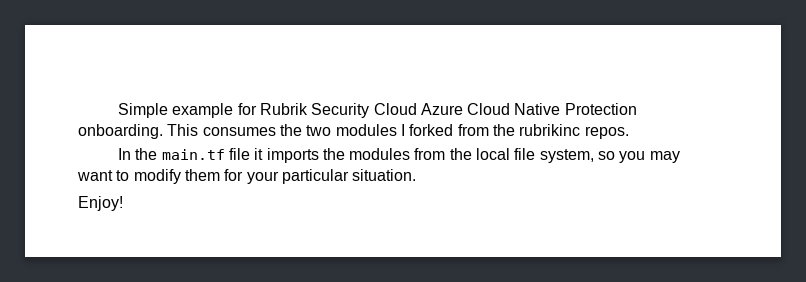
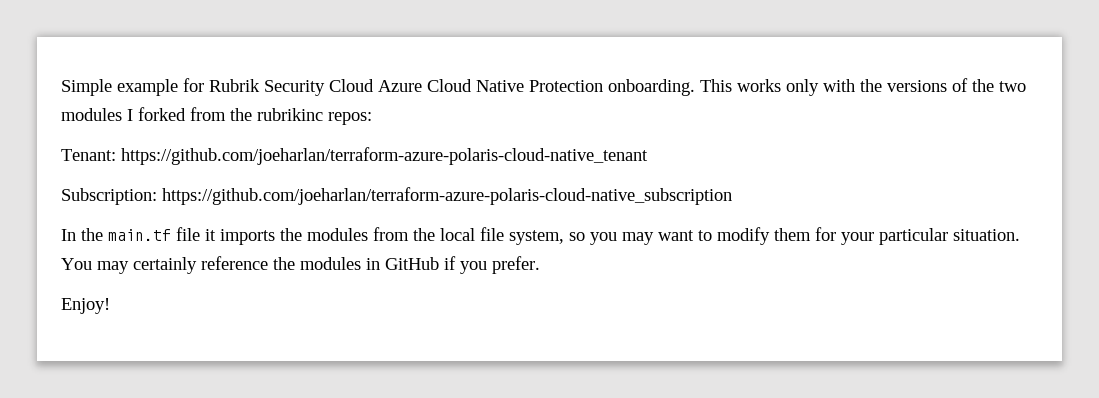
[202,127,276,136] consumes -> [737,78,968,96] works only with the versions of
[584,126,629,139] repos. -> [328,112,372,125] [61,147,648,165] [61,187,732,205] repos: // Tenant: https://github.com/joeharlan/terraform-azure-polaris-cloud-native_tenant // Subscription: https://github.com/joeharlan/terraform-azure-polaris-cloud-native_subscription
(417, 175) none -> [61,256,540,274] You may certainly reference the modules in GitHub if you prefer.

